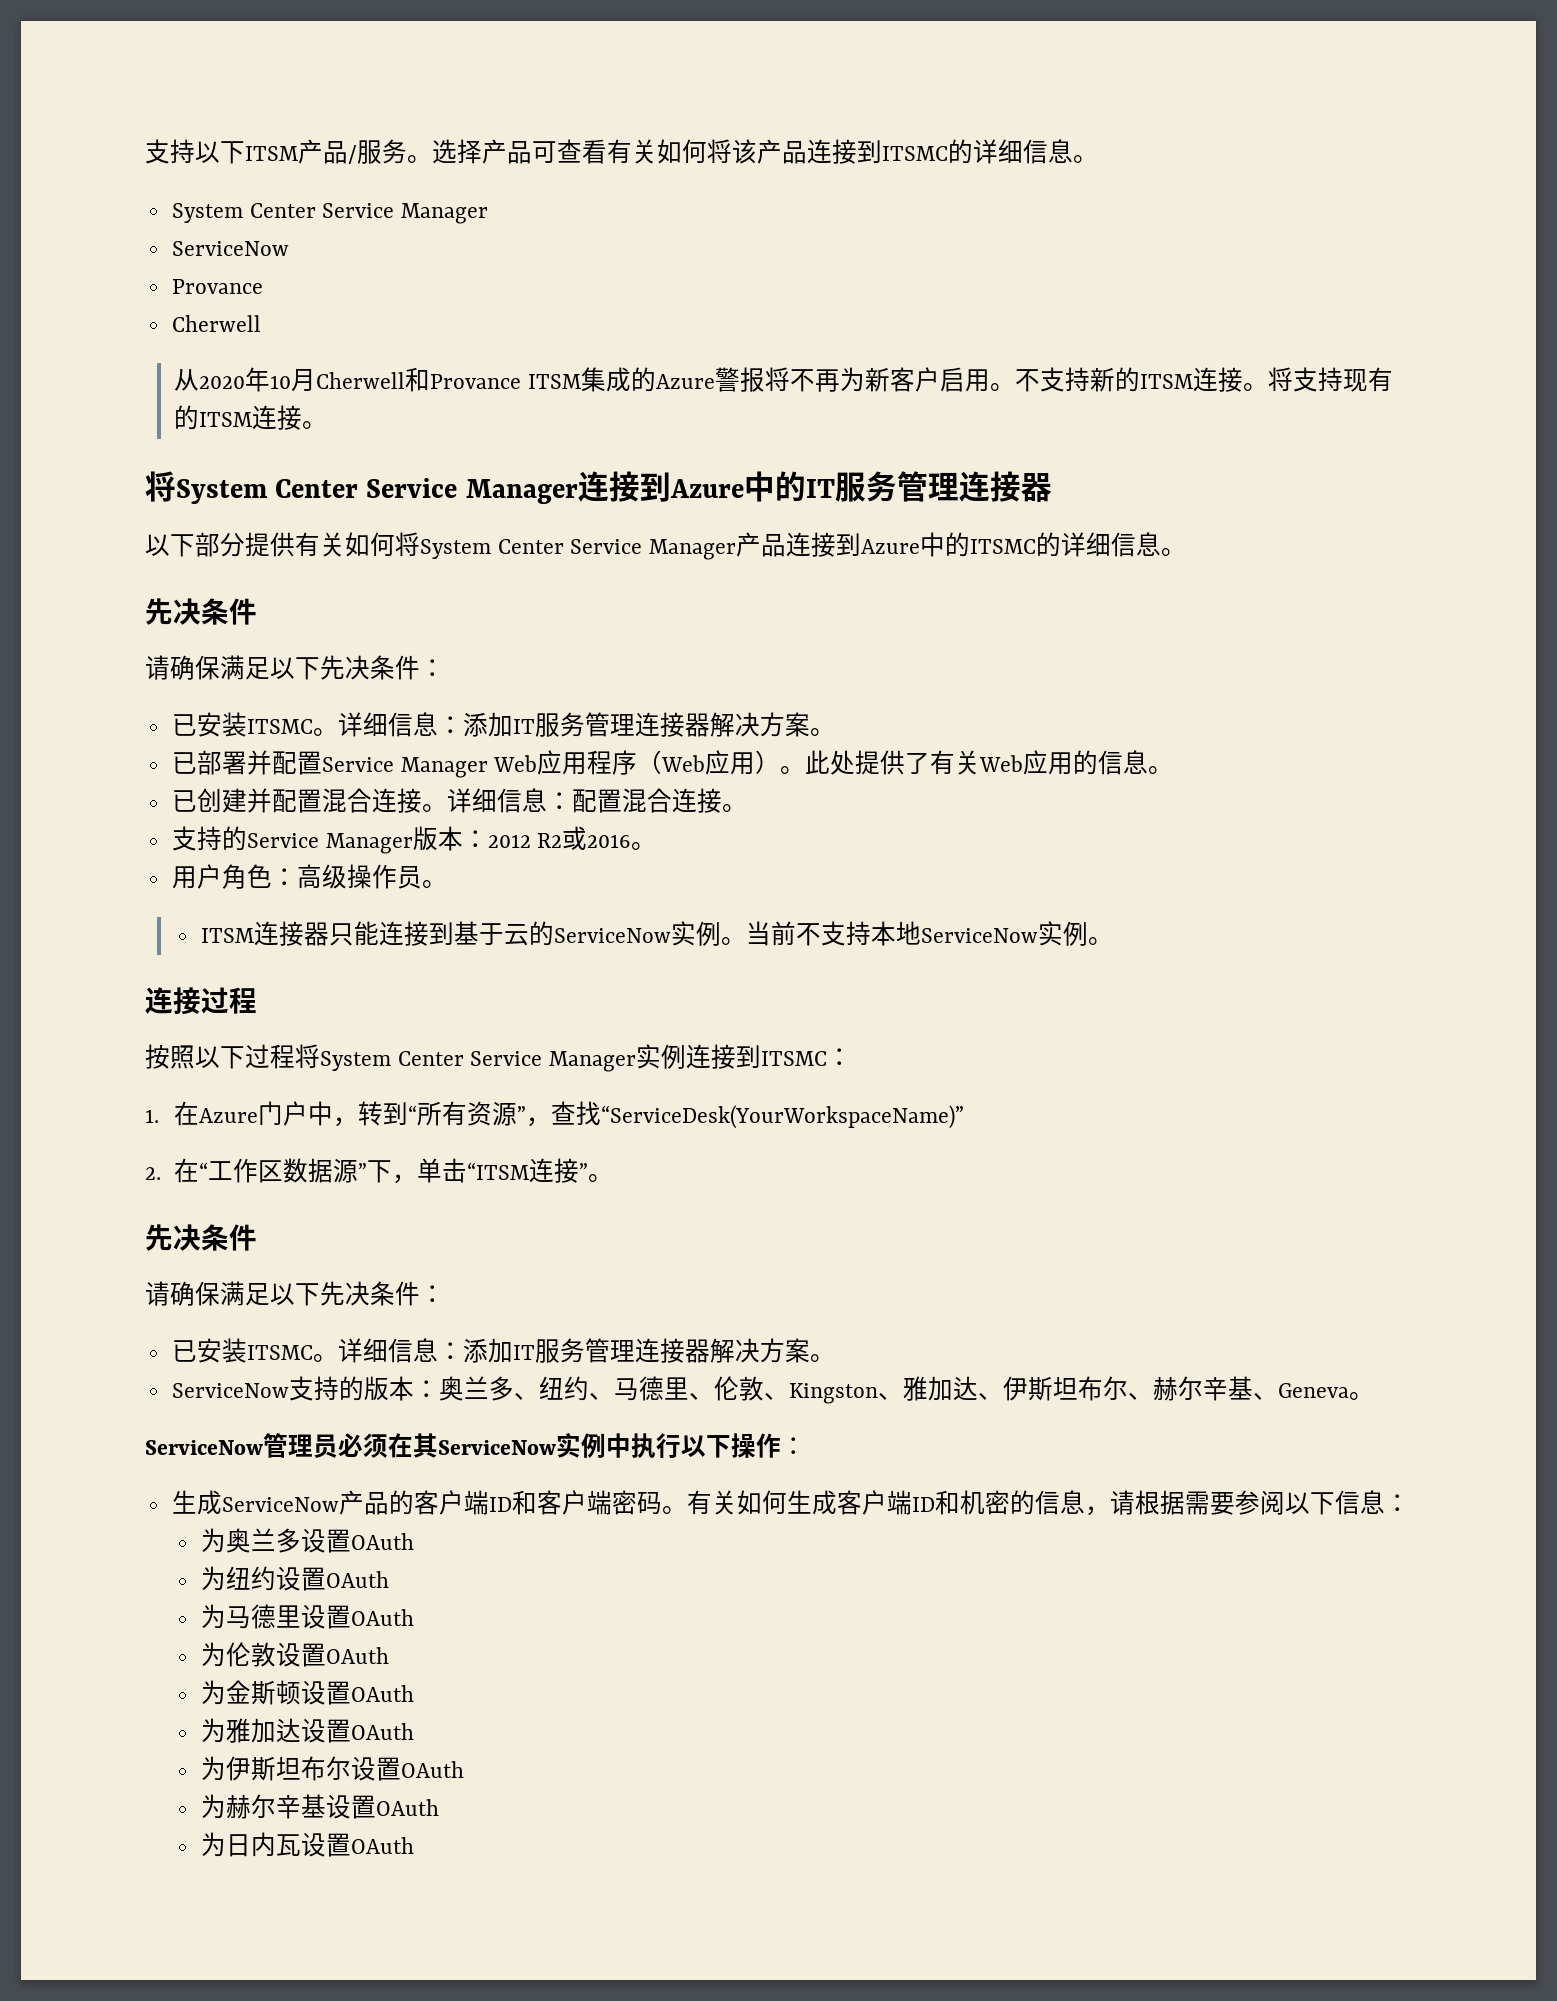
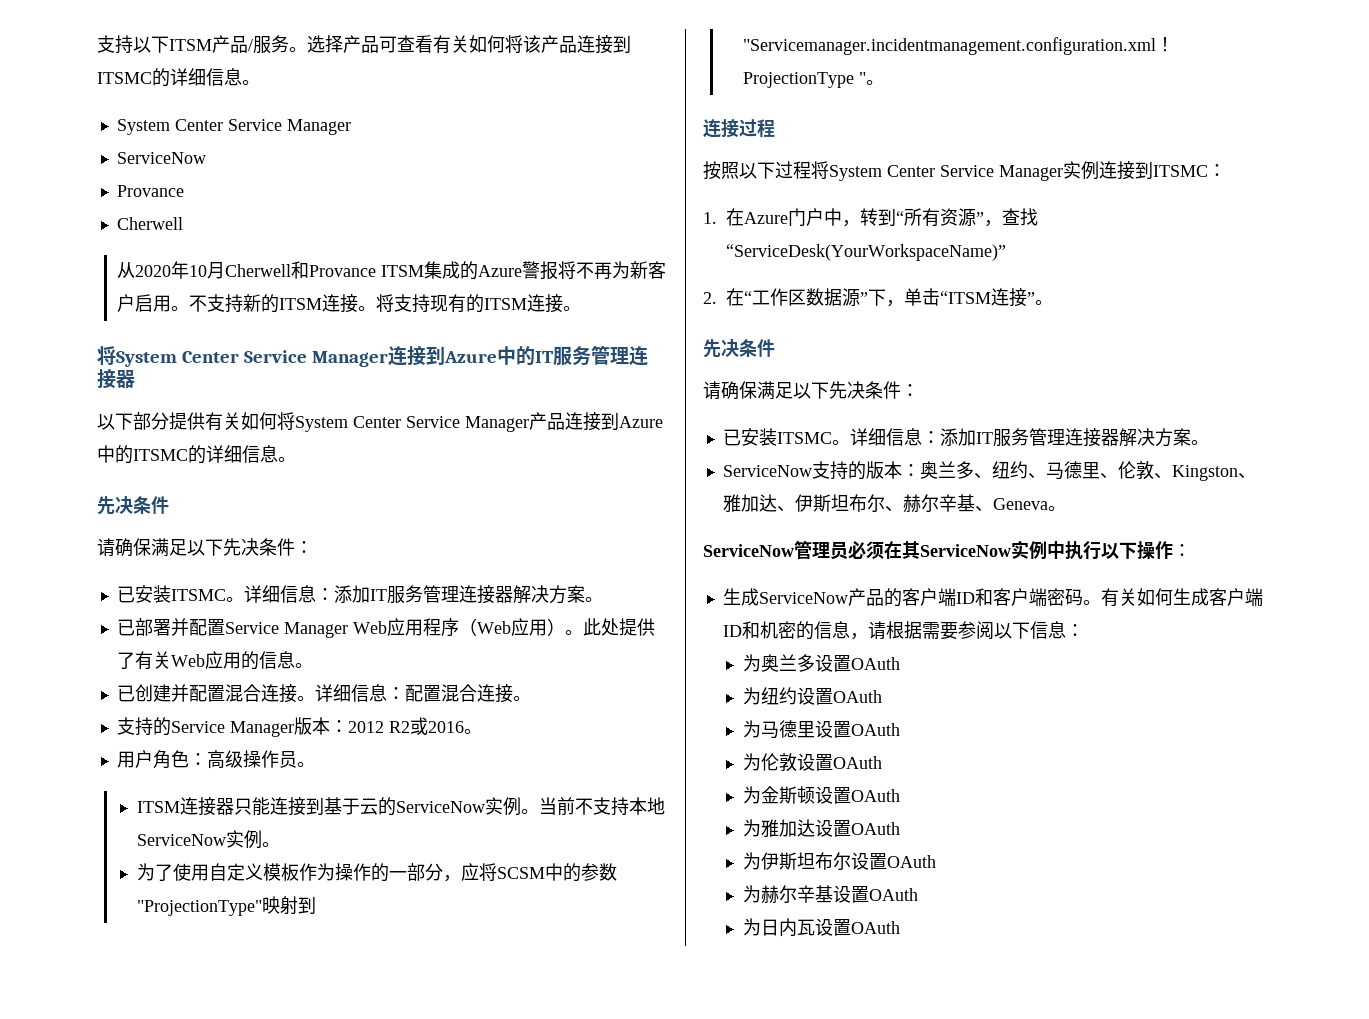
(1114, 941) none -> [136,863,617,882] [136,896,316,916] [742,37,1174,55] [742,72,884,88] // 为了使用自定义模板作为操作的一部分，应将SCSM中的参数"ProjectionType"映射到"Servicemanager.incidentmanagement.configuration.xml！ProjectionType "。

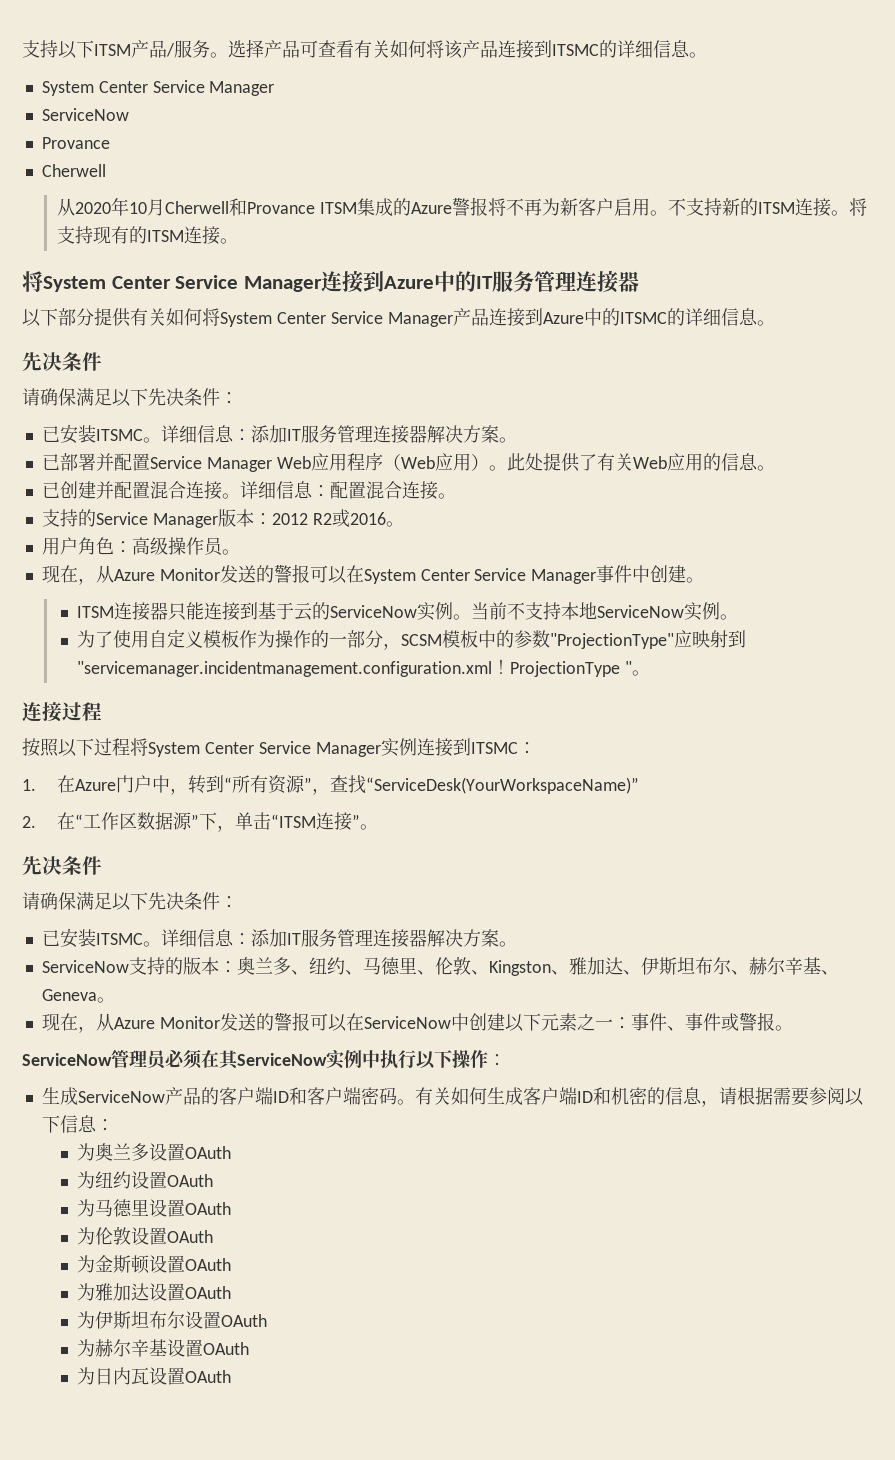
(315, 764) none -> [41,564,705,585] // 现在，从Azure Monitor发送的警报可以在System Center Service Manager事件中创建。
[460,863,545,881] 应将SCSM -> [400,630,478,648] SCSM模板
[261,896,316,915] [742,37,1156,55] 映射到"Servicemanager.incidentmanagement.configuration.xml -> [673,630,746,648] [76,661,492,677] 应映射到"servicemanager.incidentmanagement.configuration.xml
(1066, 508) none -> [41,1012,793,1033] // 现在，从Azure Monitor发送的警报可以在ServiceNow中创建以下元素之一：事件、事件或警报。

